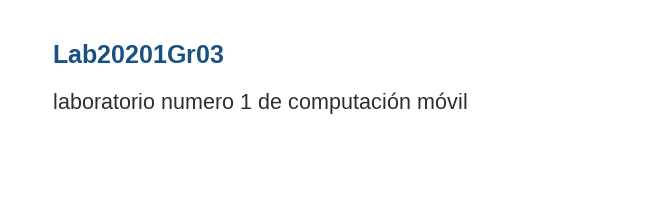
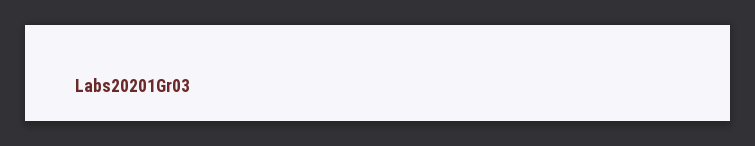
[53,44,224,63] [53,92,468,114] Lab20201Gr03 // laboratorio numero 1 de computación móvil -> [75,78,190,92] Labs20201Gr03

